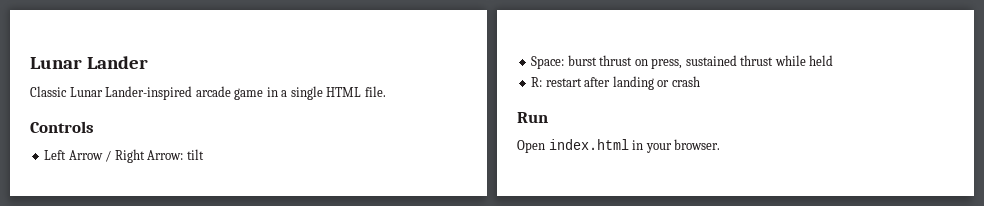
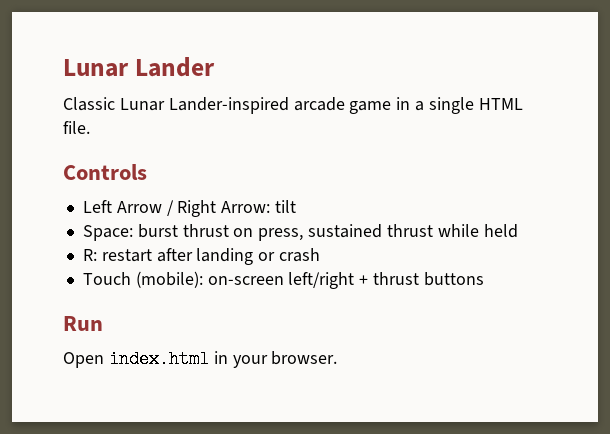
(700, 81) none -> [82,271,484,289] // Touch (mobile): on-screen left/right + thrust buttons

